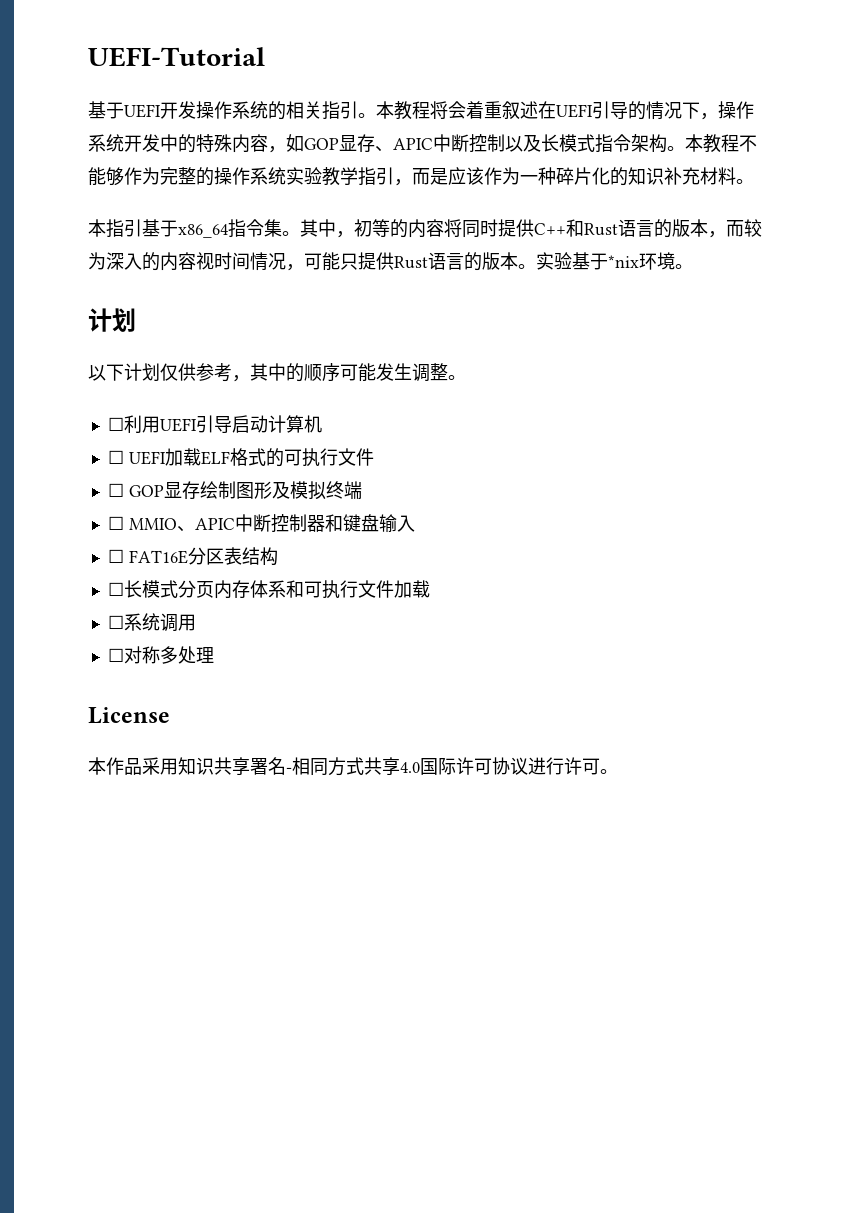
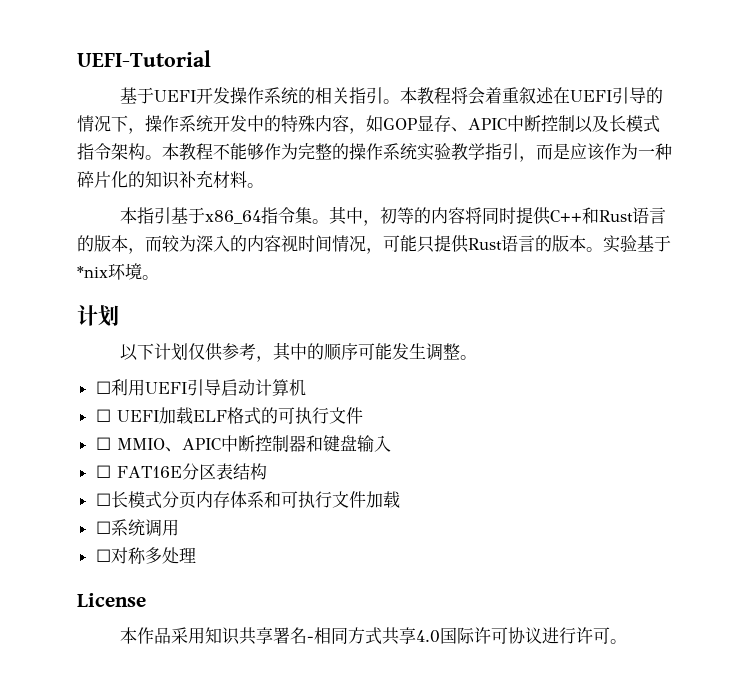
[107,481,362,500] // ☐ GOP显存绘制图形及模拟终端 -> (363, 415) none

